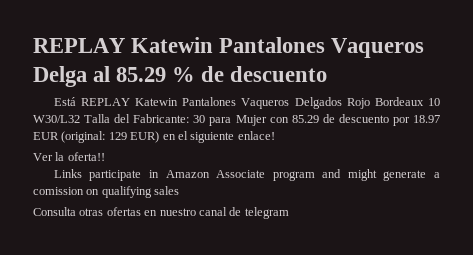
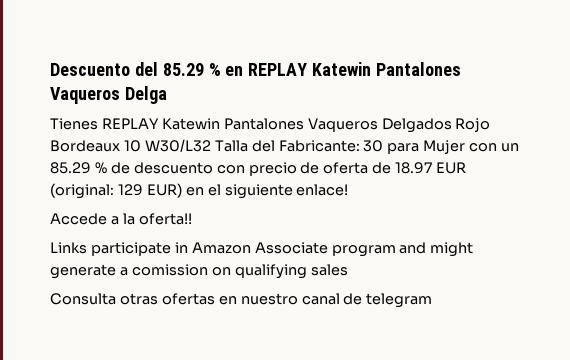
(33, 45) none -> [50,62,244,76] Descuento del 85.29 % en
[93,66,328,82] [53,97,76,106] al 85.29 % de descuento // Está -> [50,118,98,130] // Tienes
[291,114,410,126] 85.29 de descuento por -> [501,143,520,152] [50,162,392,176] un 85.29 % de descuento con precio de oferta de
[33,153,53,161] Ver -> [50,213,119,225] Accede a

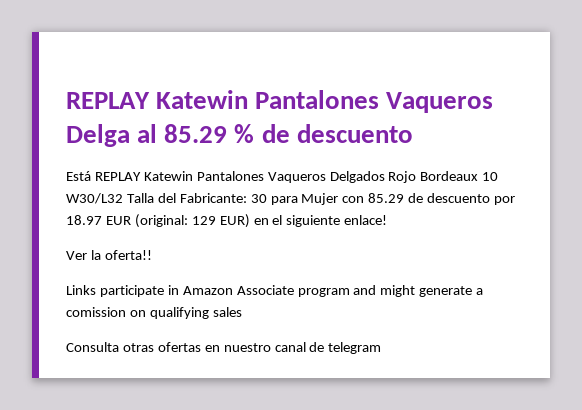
[50,62,244,76] Descuento del 85.29 % en -> (66, 100) none
[50,118,98,130] // Tienes -> [137,124,413,143] [66,171,91,181] al 85.29 % de descuento // Está
[501,143,520,152] [50,162,392,176] un 85.29 % de descuento con precio de oferta de -> [368,193,516,205] 85.29 de descuento por
[50,213,119,225] Accede a -> [66,251,87,260] Ver

